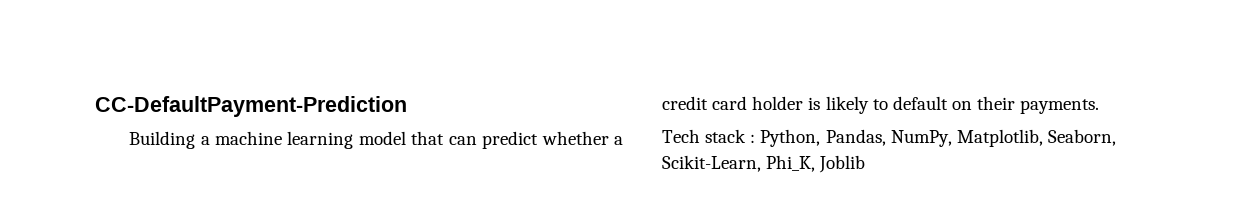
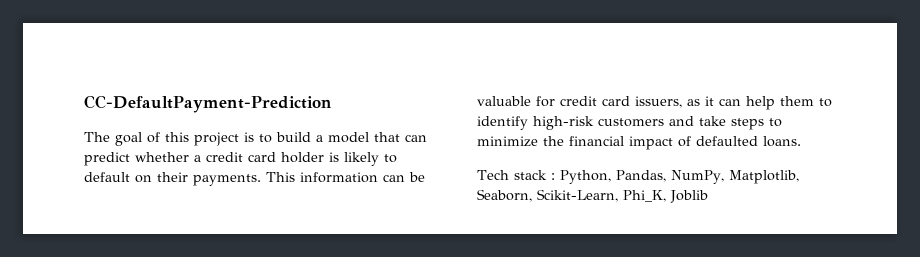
[129,131,354,149] Building a machine learning -> [84,132,323,146] The goal of this project is to build a
(1100, 106) none -> [266,172,425,183] [477,96,832,110] [477,116,782,130] [477,136,801,150] This information can be valuable for credit card issuers, as it can help them to identify high-risk customers and take steps to minimize the financial impact of defaulted loans.

